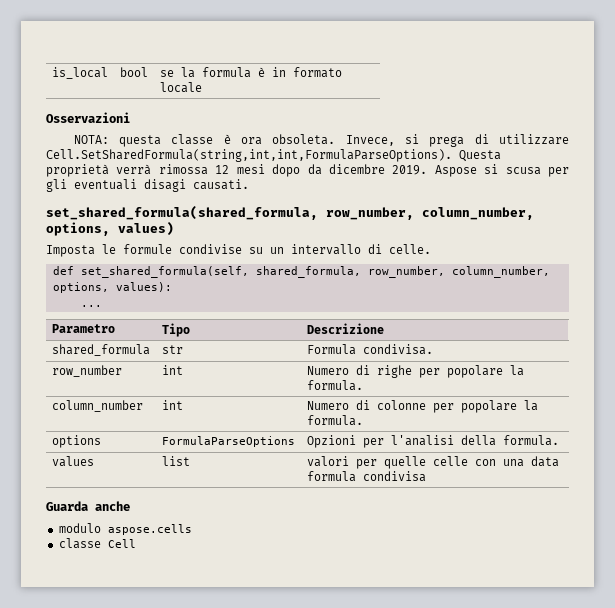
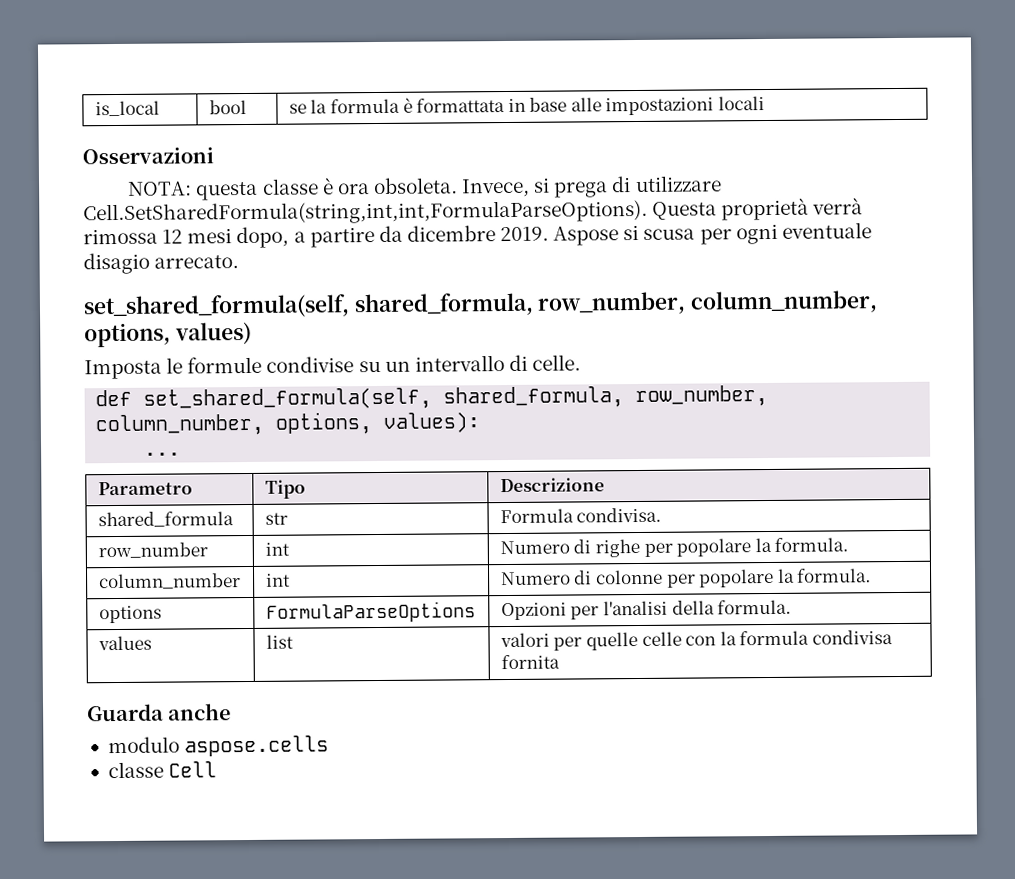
[271,67,342,78] [159,82,202,93] in formato locale -> [416,96,766,116] formattata in base alle impostazioni locali
[272,164,301,177] dopo -> [236,226,375,249] dopo, a partire
[46,179,249,192] [46,206,318,220] gli eventuali disagi causati. // set_shared_formula(shared_formula, -> [735,222,872,245] [83,252,240,275] [83,292,534,319] ogni eventuale disagio arrecato. // set_shared_formula(self, shared_formula,
[502,456,559,467] una data -> [719,631,737,646] la
(426, 476) none -> [500,654,560,670] fornita

